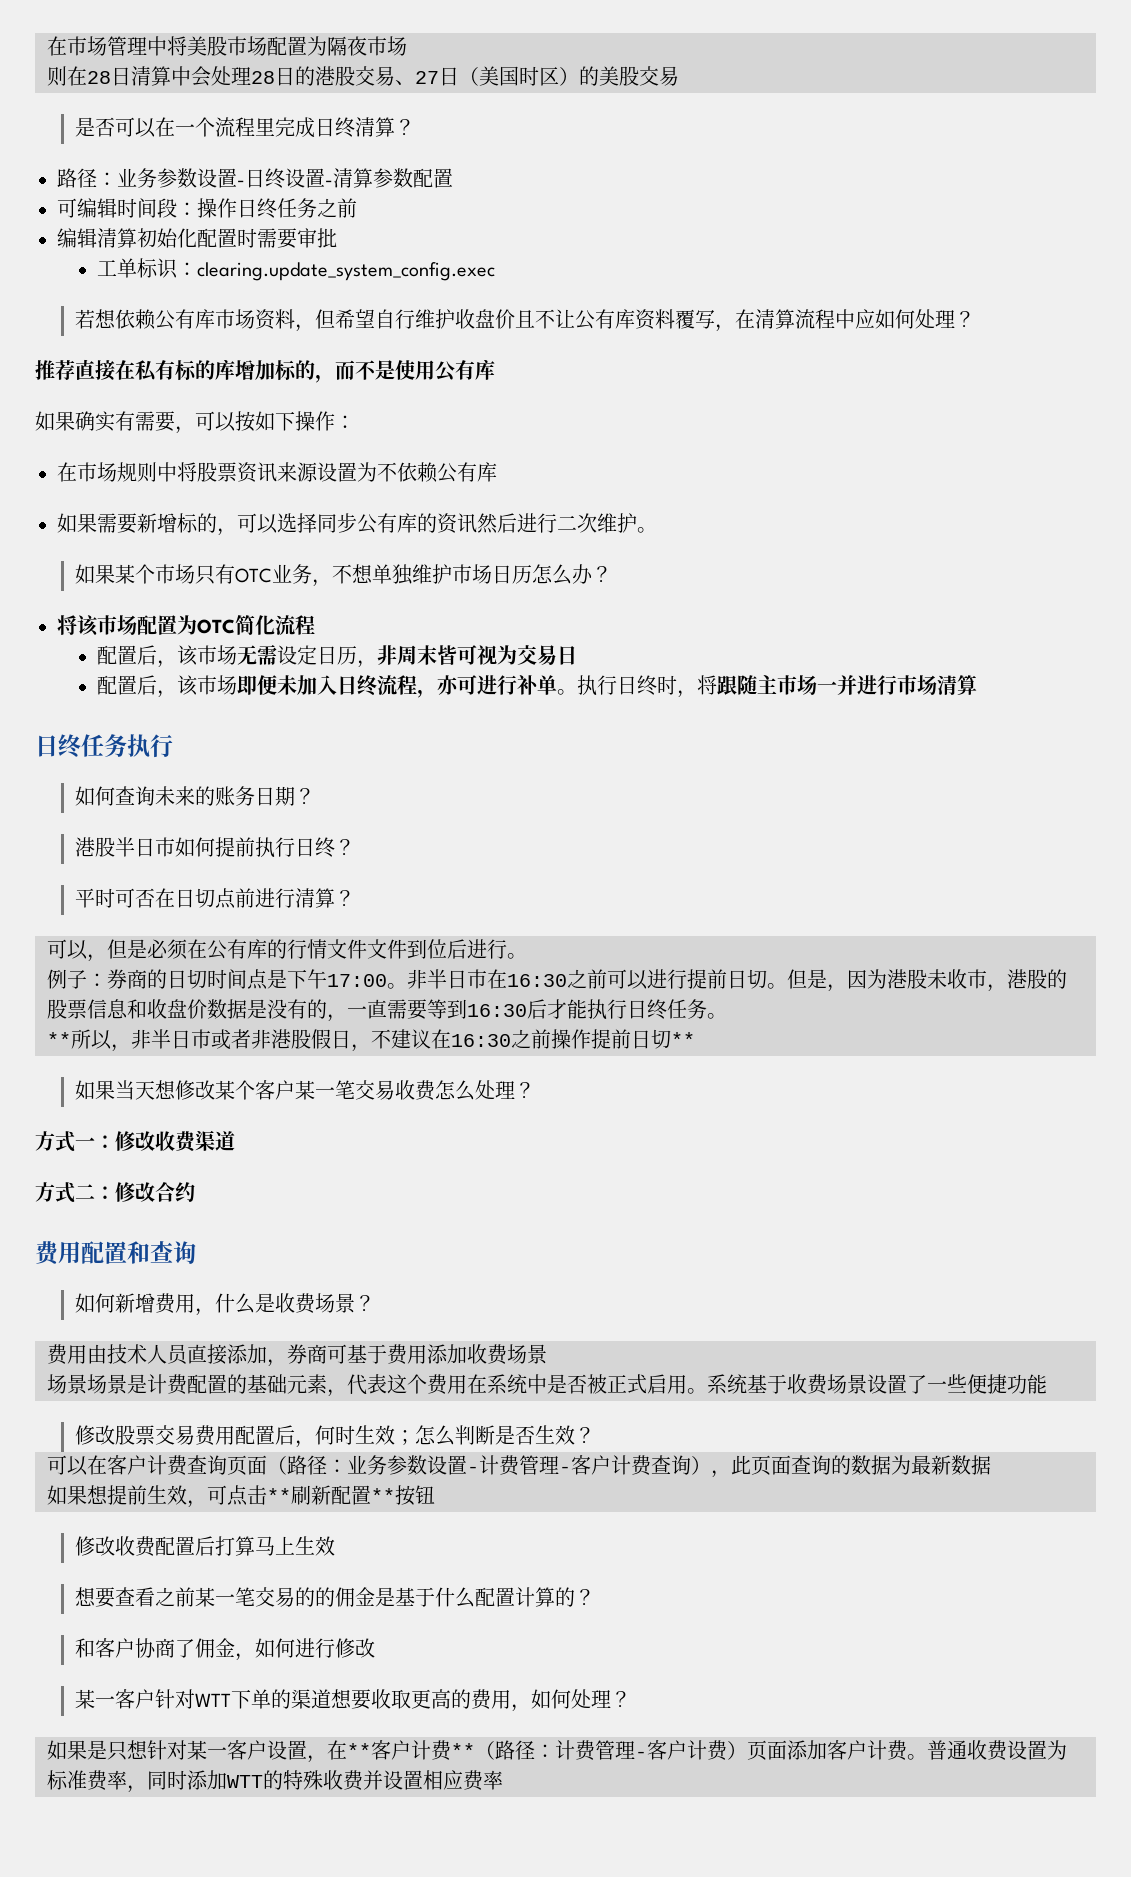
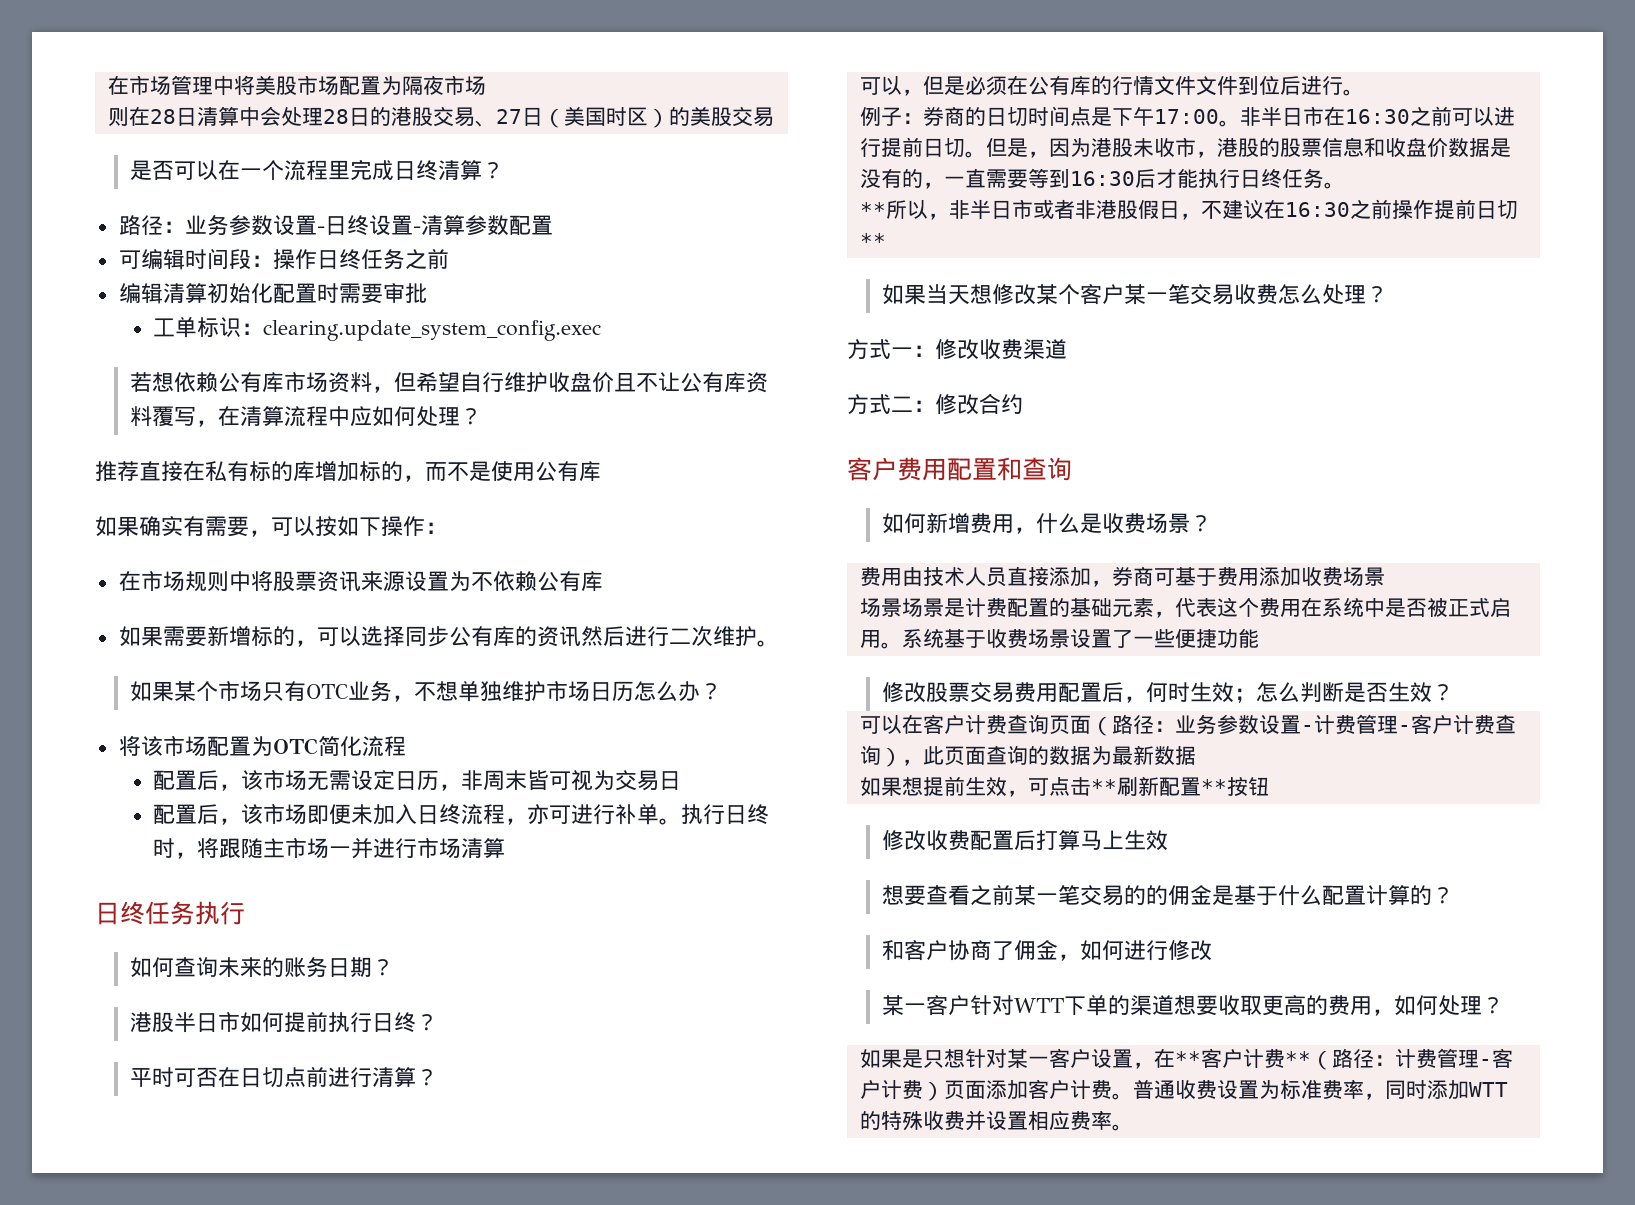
(195, 1192) none -> [847,457,897,481] 客户
(503, 1780) none -> [1111,1124,1133,1131] 。

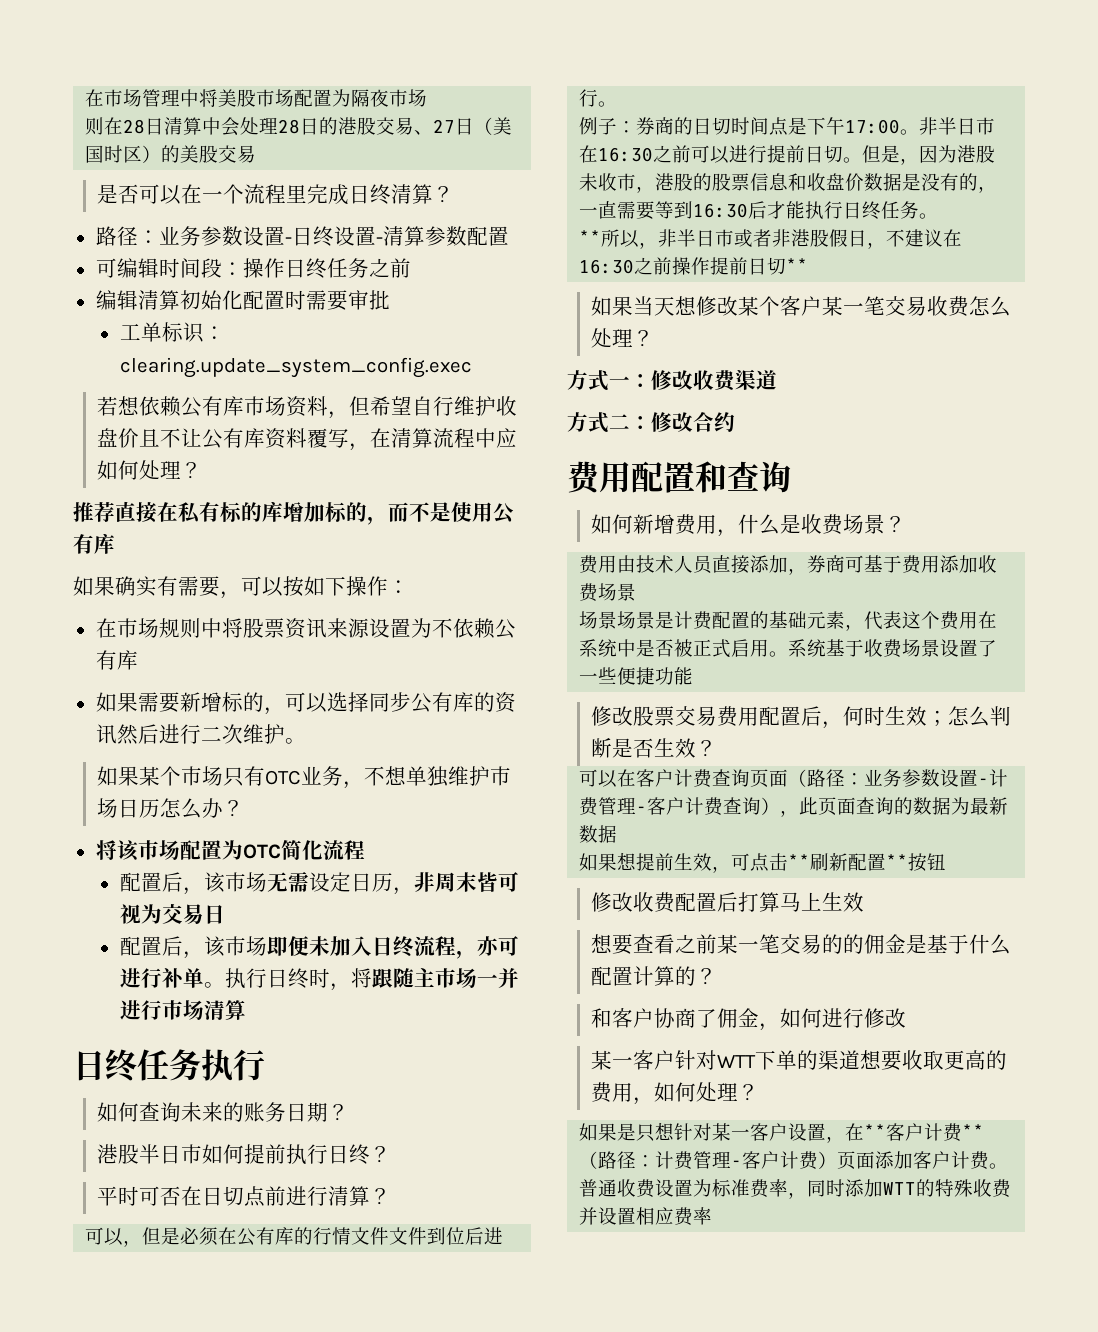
[847,457,897,481] 客户 -> (735, 422) none
[1111,1124,1133,1131] 。 -> (713, 1216) none

